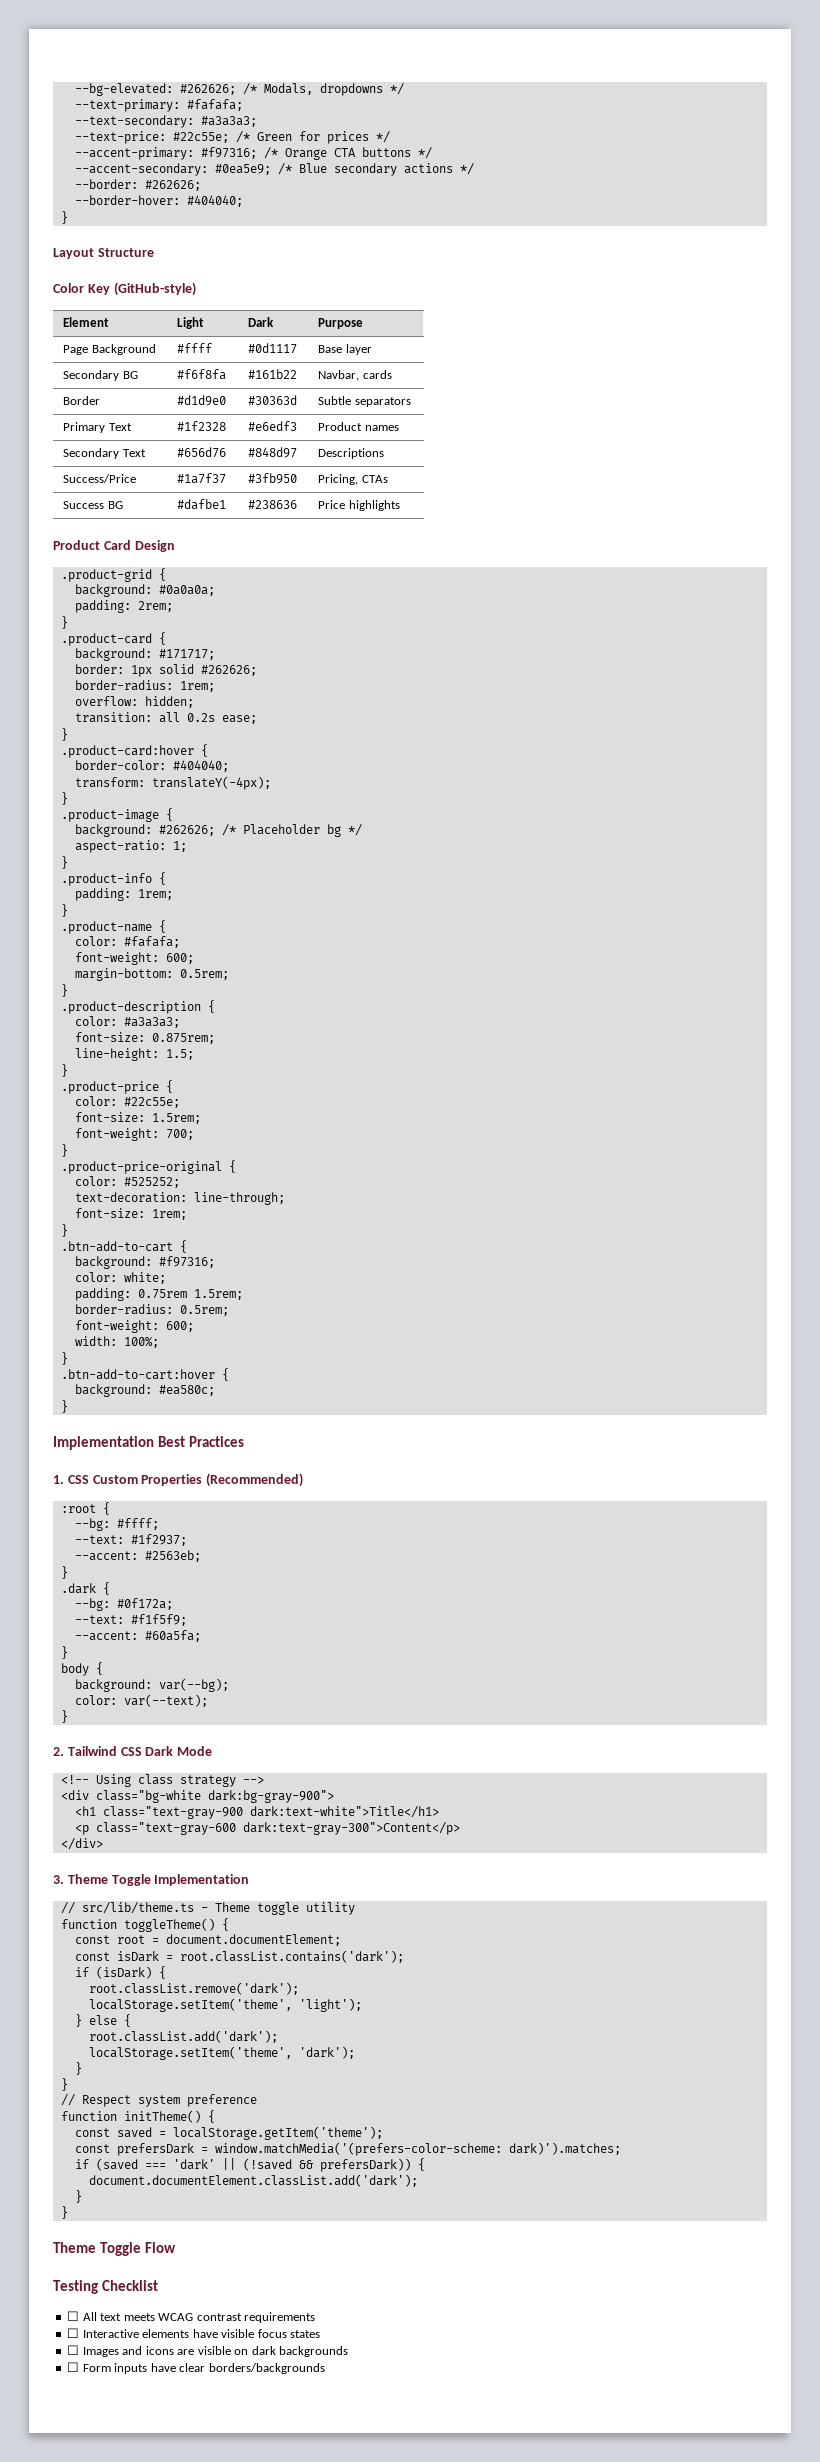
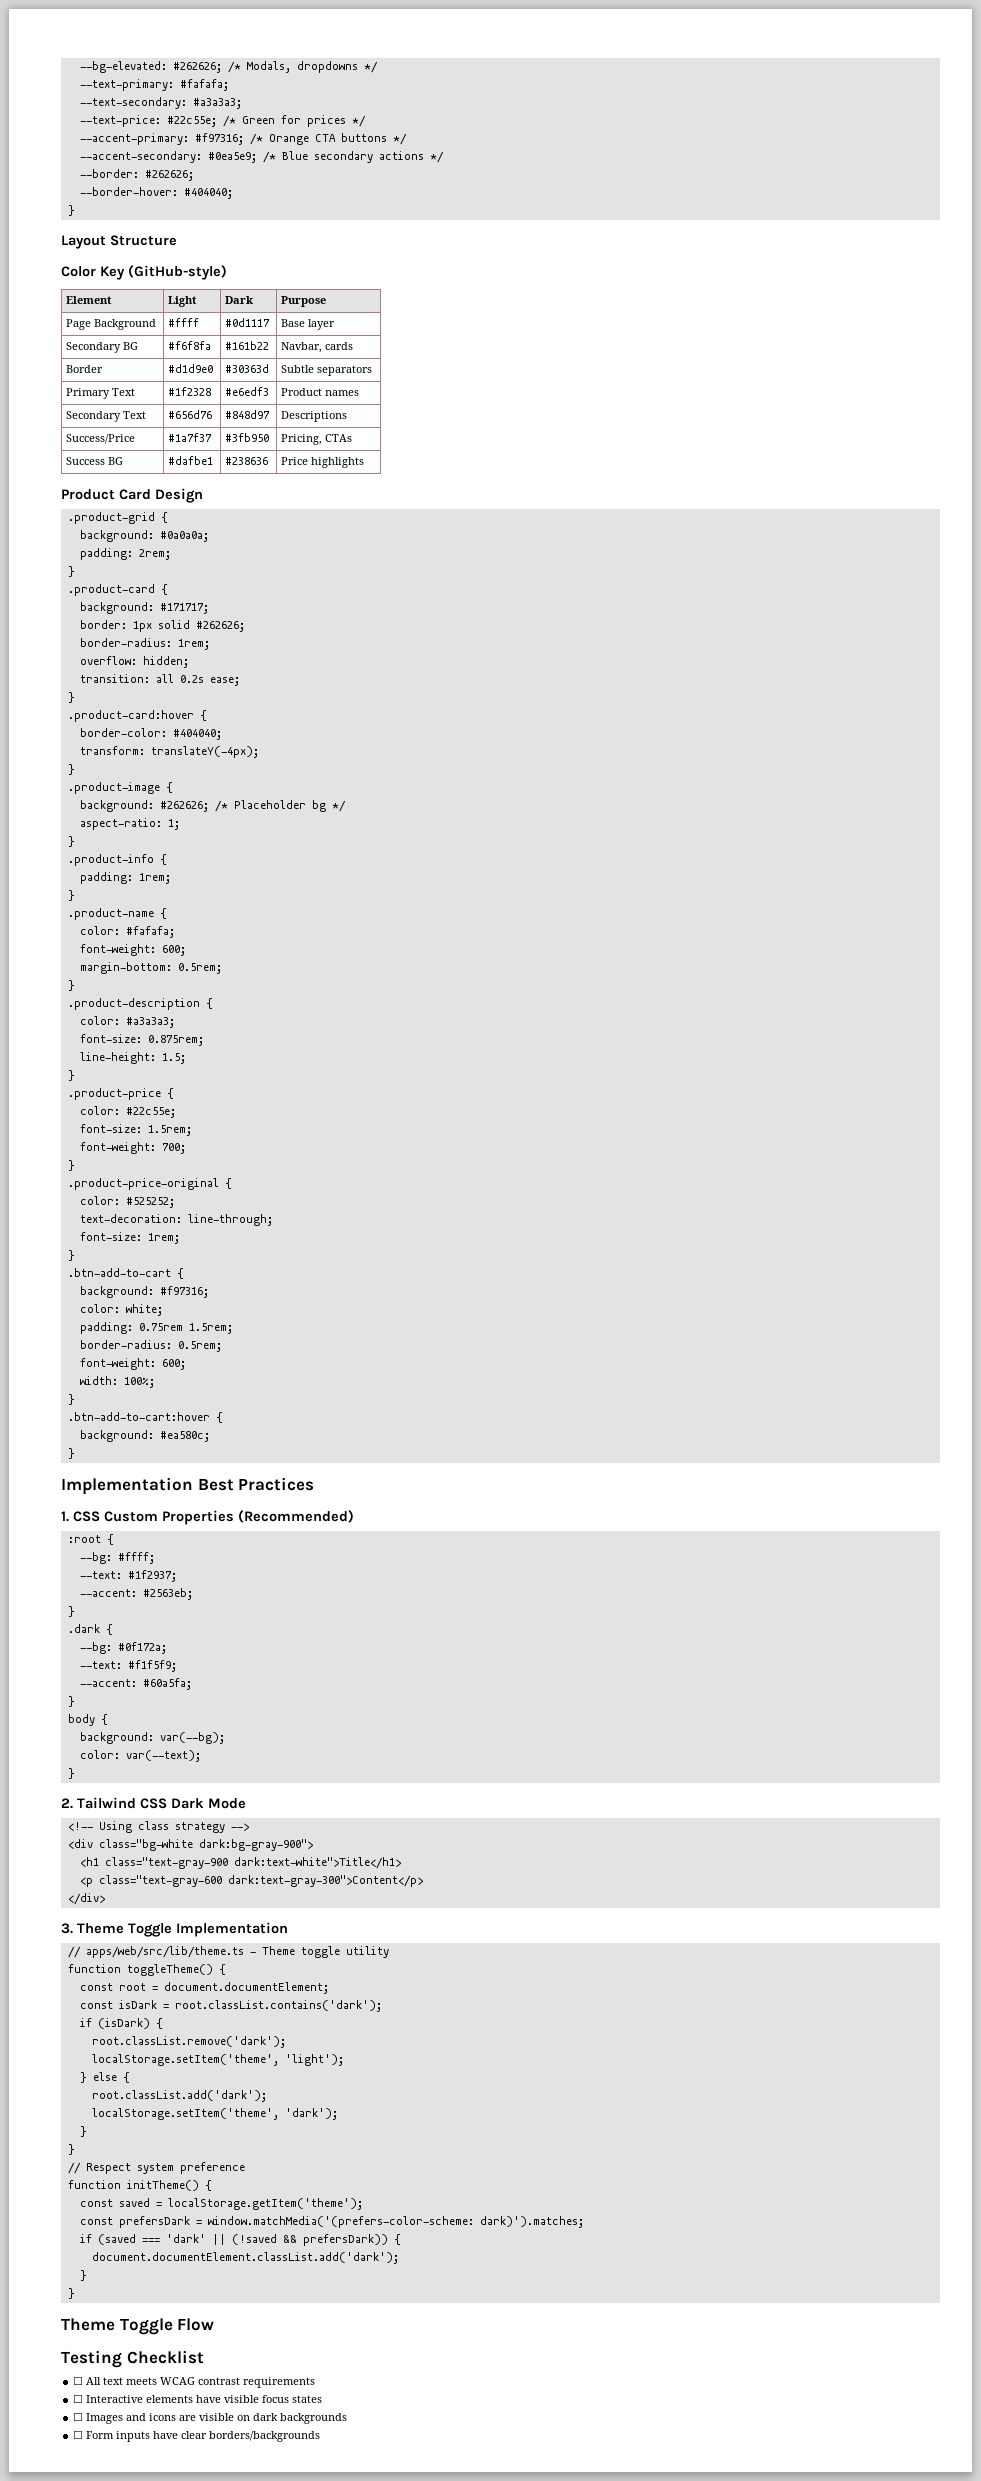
[81,1902,194,1914] src/lib/theme.ts -> [85,1946,244,1958] apps/web/src/lib/theme.ts

